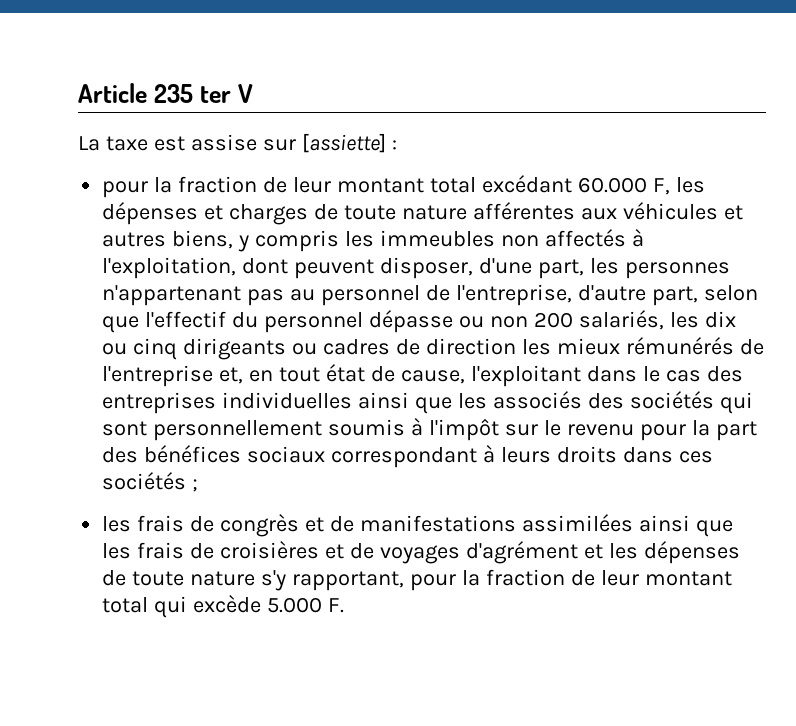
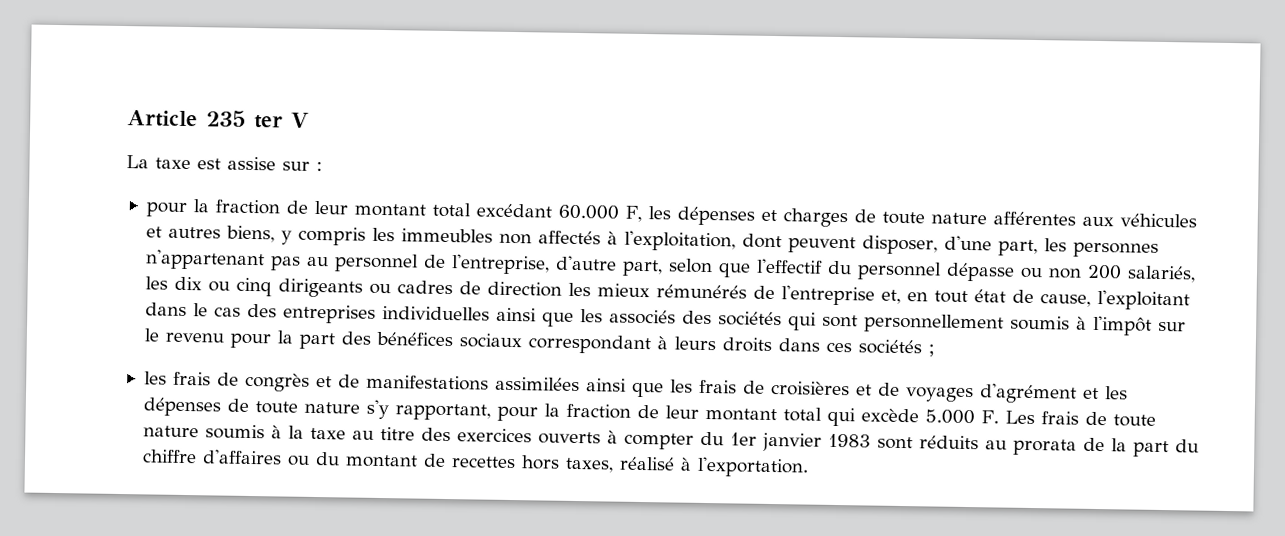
[301,133,386,153] [assiette] -> (310, 166) none
(344, 605) none -> [1004,410,1156,427] [142,424,1199,458] [141,449,809,478] Les frais de toute nature soumis à la taxe au titre des exercices ouverts à compter du 1er janvier 1983 sont réduits au prorata de la part du chiffre d'affaires ou du montant de recettes hors taxes, réalisé à l'exportation.

